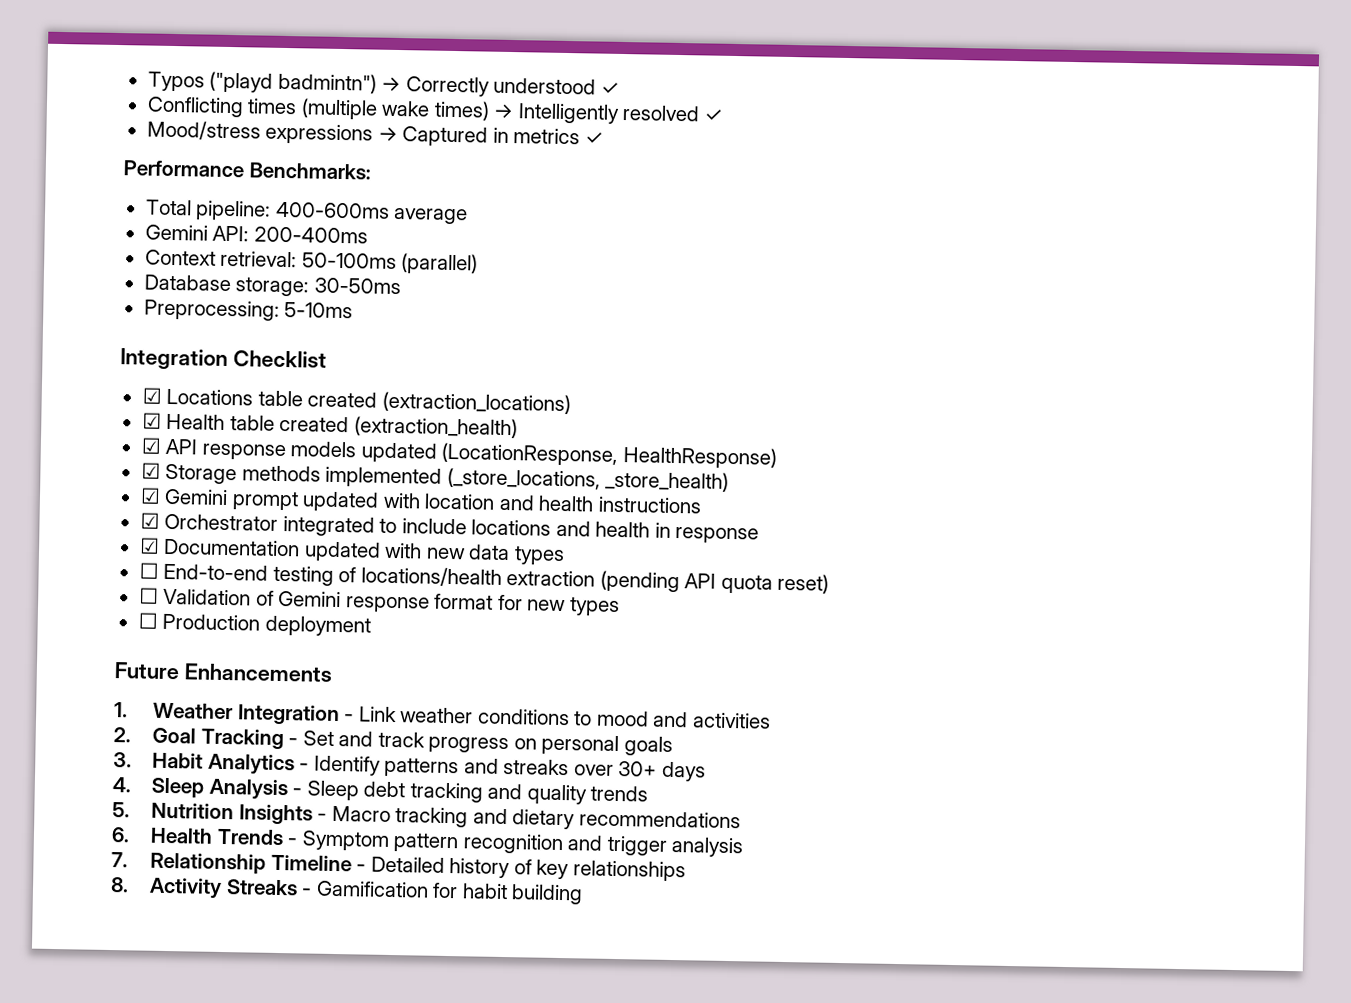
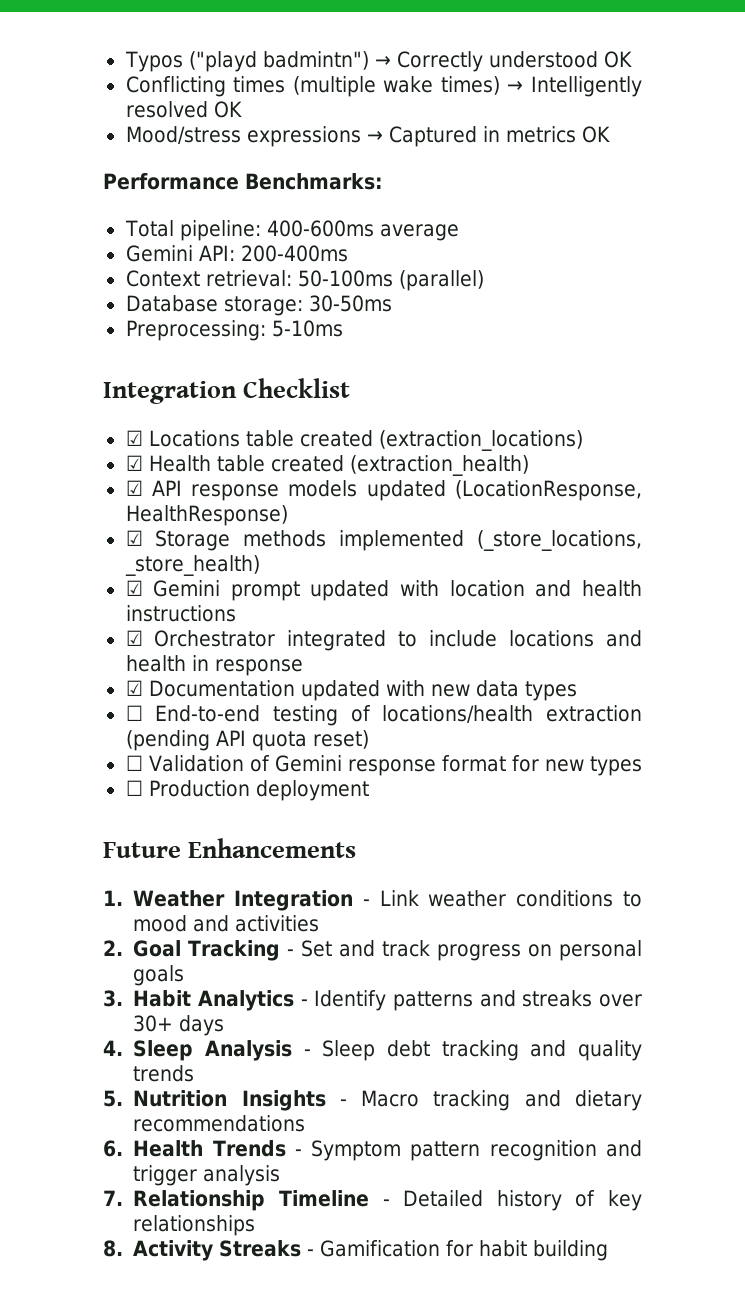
[600,82,619,95] ✓ -> [603,51,632,68] OK
[703,109,722,122] ✓ -> [213,101,242,118] OK
[584,132,603,145] ✓ -> [581,126,610,143] OK

